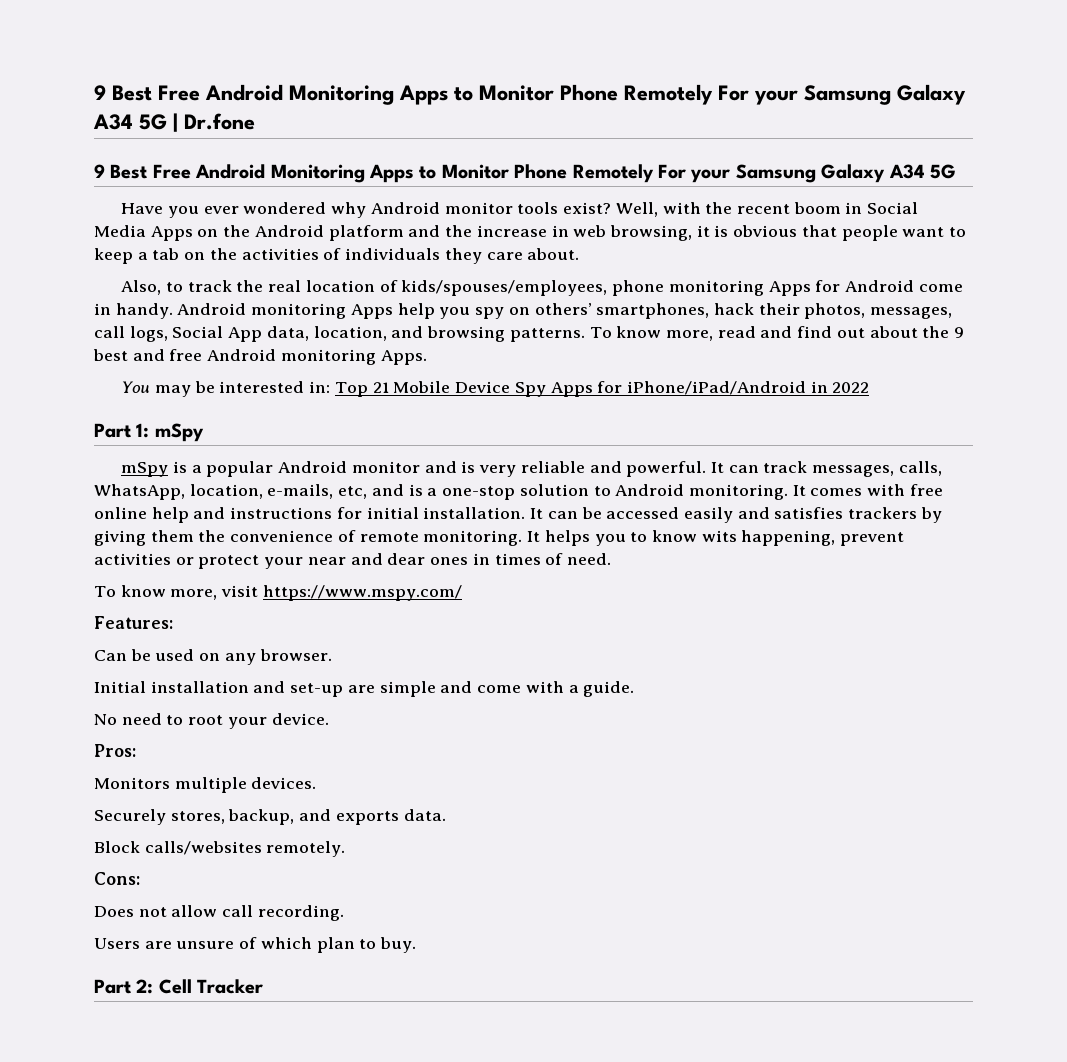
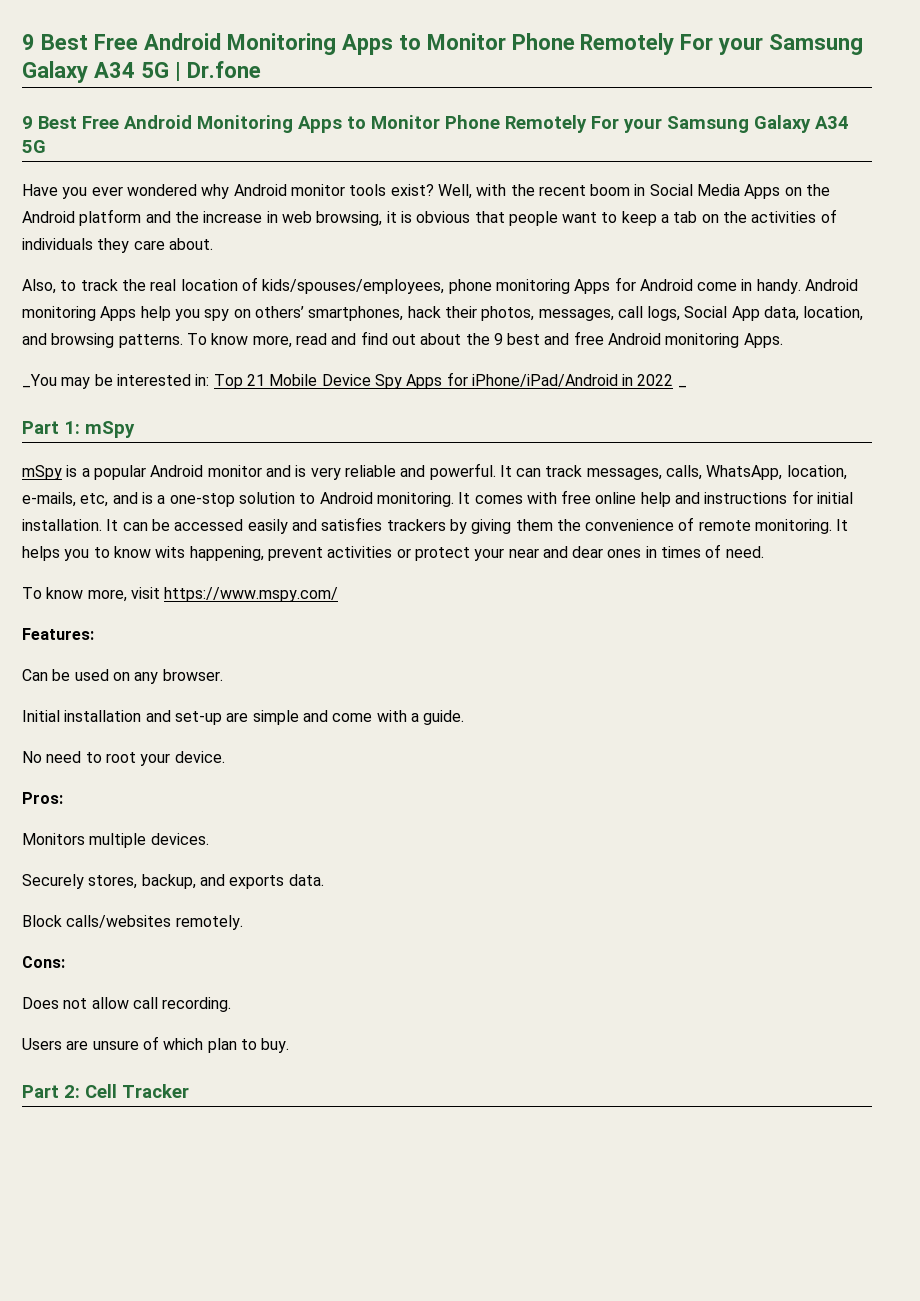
[121,381,151,393] You -> [22,374,57,388] _You
(870, 387) none -> [677,385,687,388] _

